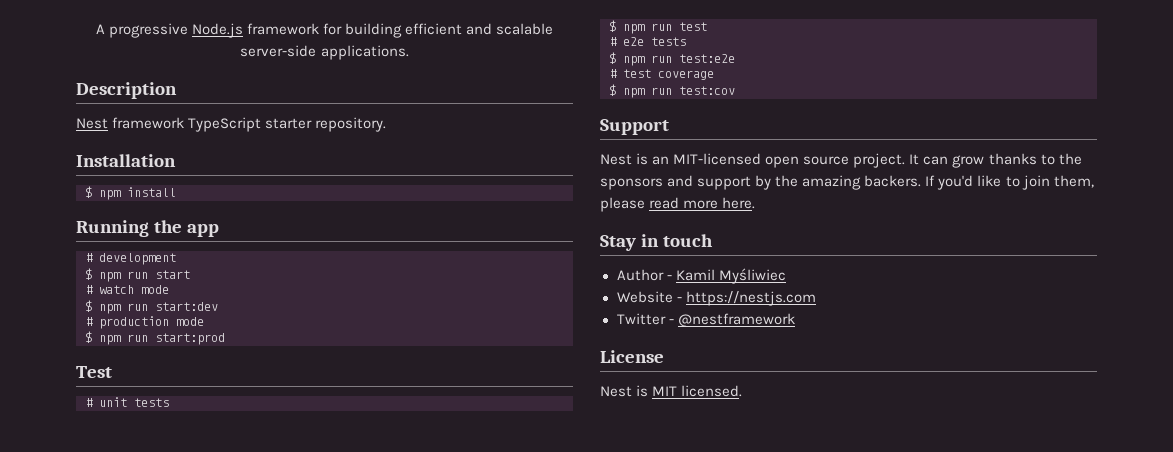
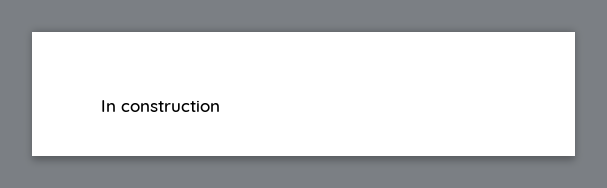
[95,23,554,38] [240,45,409,60] [76,82,177,99] [76,117,387,132] [76,154,176,167] [85,186,176,200] [76,220,219,237] [85,253,176,265] [85,268,190,282] [85,285,169,294] [85,300,218,314] [85,316,204,329] [85,331,225,345] [76,366,112,378] [85,397,169,407] [609,20,707,34] [609,37,686,46] [609,52,735,66] [609,69,714,80] [609,84,735,98] [600,119,669,135] [600,153,1082,168] [600,175,1094,190] [600,197,756,212] [600,234,713,251] [616,268,786,284] [616,291,816,306] [616,313,795,327] [600,350,664,363] [600,385,743,397] A progressive Node.js framework for building efficient and scalable server-side applications. // Description // Nest framework TypeScript starter repository. // Installation // $ npm install // Running the app // # development // $ npm run start // # watch mode // $ npm run start:dev // # production mode // $ npm run start:prod // Test // # unit tests // $ npm run test // # e2e tests // $ npm run test:e2e // # test coverage // $ npm run test:cov // Support // Nest is an MIT-licensed open source project. It can grow thanks to the sponsors and support by the amazing backers. If you'd like to join them, please read more here. // Stay in touch // Author - Kamil Myśliwiec // Website - https://nestjs.com // Twitter - @nestframework // License // Nest is MIT licensed. -> [101,100,220,112] In construction

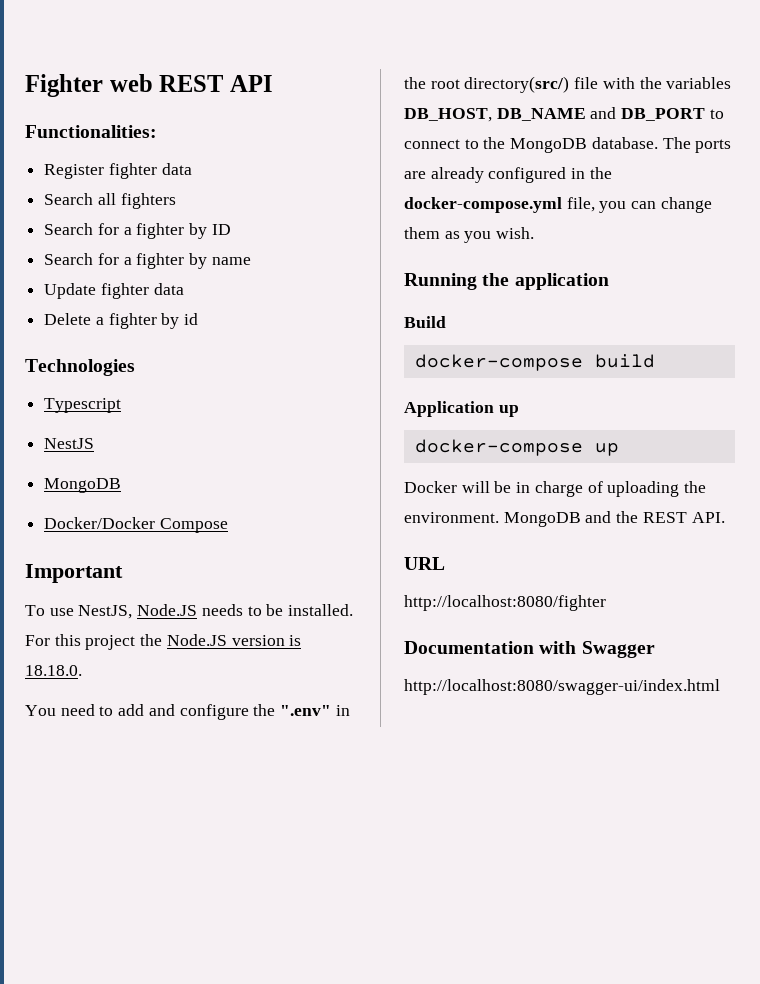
[101,100,220,112] In construction -> [25,74,273,97] [25,125,157,138] [44,163,192,179] [44,193,176,209] [44,223,231,239] [44,253,251,269] [44,283,184,299] [44,313,199,329] [25,359,135,376] [44,398,122,413] [44,438,95,449] [44,478,122,493] [44,517,228,533] [25,564,123,583] [25,604,354,619] [25,634,302,650] [25,665,82,676] [25,704,350,720] [404,76,732,93] [404,107,724,122] [404,137,732,153] [404,167,612,183] [404,197,712,213] [404,227,535,243] [404,273,609,290] [404,316,446,328] [414,354,655,371] [404,401,519,417] [414,439,619,456] [404,481,707,497] [404,511,725,527] [404,557,445,570] [404,595,606,611] [404,641,655,658] [404,679,720,695] Fighter web REST API // Functionalities: // Register fighter data // Search all fighters // Search for a fighter by ID // Search for a fighter by name // Update fighter data // Delete a fighter by id // Technologies // Typescript // NestJS // MongoDB // Docker/Docker Compose // Important // To use NestJS, Node.JS needs to be installed. For this project the Node.JS version is 18.18.0. // You need to add and configure the ".env" in the root directory(src/) file with the variables DB_HOST, DB_NAME and DB_PORT to connect to the MongoDB database. The ports are already configured in the docker-compose.yml file, you can change them as you wish. // Running the application // Build // docker-compose build // Application up // docker-compose up // Docker will be in charge of uploading the environment. MongoDB and the REST API. // URL // http://localhost:8080/fighter // Documentation with Swagger // http://localhost:8080/swagger-ui/index.html

